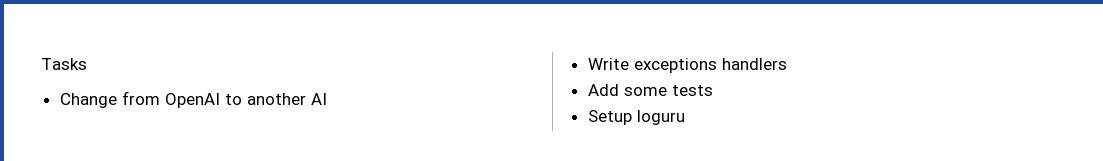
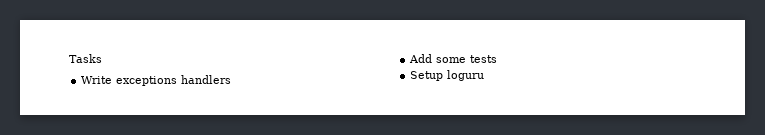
[59,91,327,108] // Change from OpenAI to another AI -> (102, 58) none

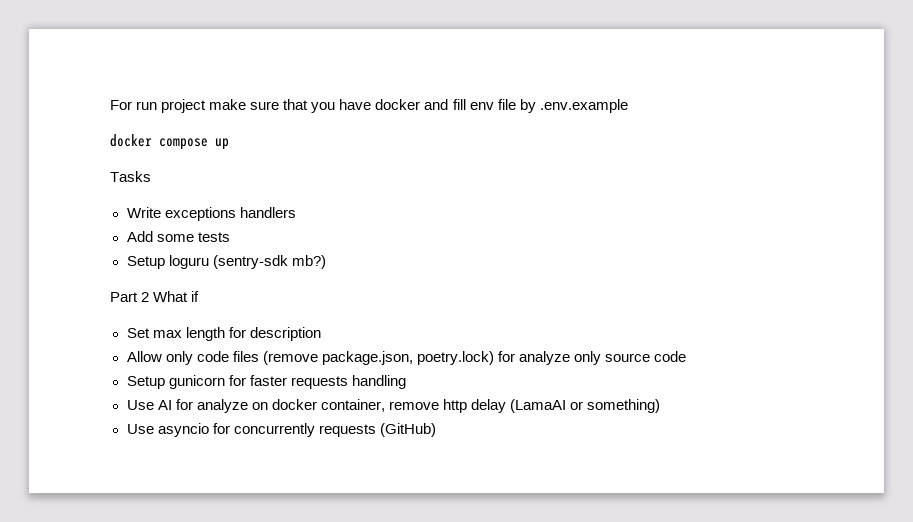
(69, 58) none -> [110,99,628,113] [110,134,229,150] For run project make sure that you have docker and fill env file by .env.example // docker compose up //
(485, 75) none -> [212,255,326,269] [110,291,200,302] [126,327,321,341] [126,351,687,365] [126,375,406,389] [126,399,661,413] [126,423,436,437] (sentry-sdk mb?) // Part 2 What if // Set max length for description // Allow only code files (remove package.json, poetry.lock) for analyze only source code // Setup gunicorn for faster requests handling // Use AI for analyze on docker container, remove http delay (LamaAI or something) // Use asyncio for concurrently requests (GitHub)

